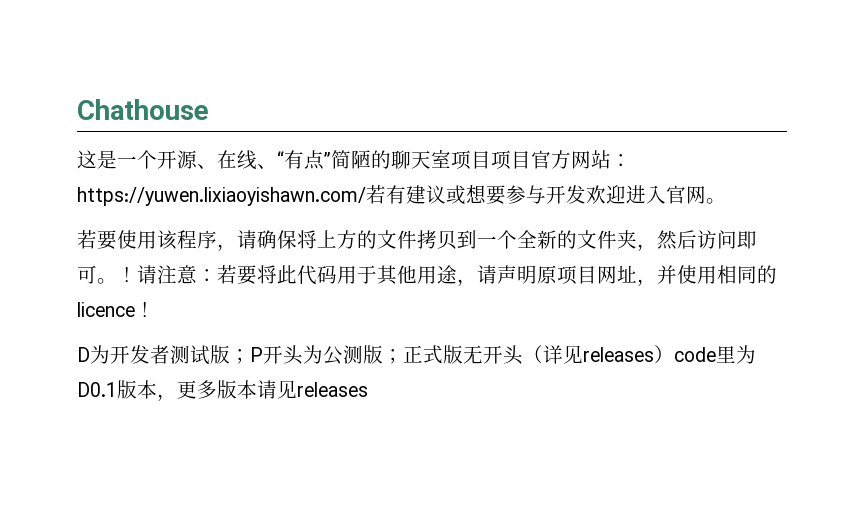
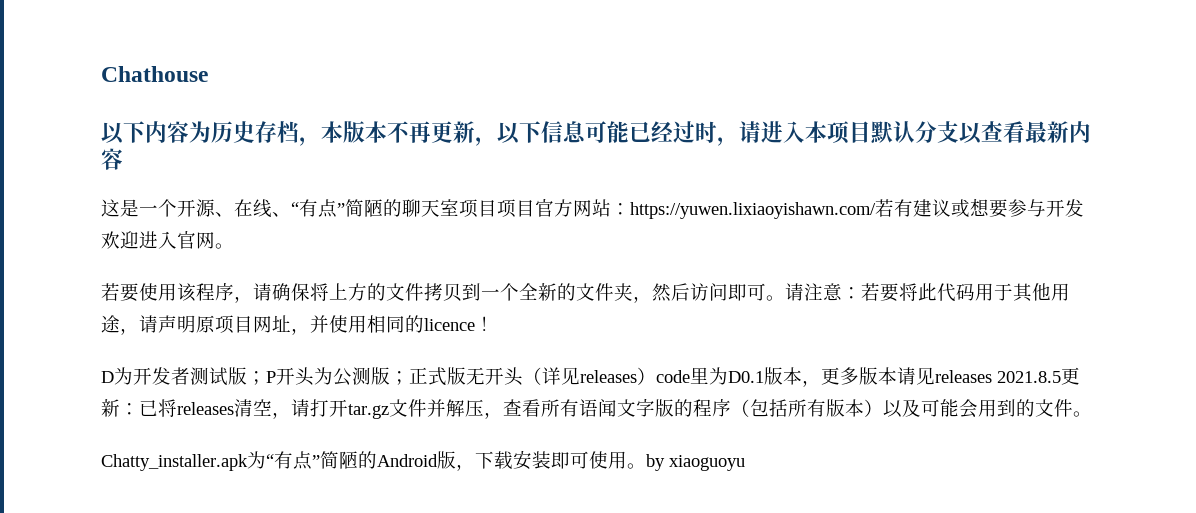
(209, 109) none -> [101,121,1091,146] [101,148,123,170] // 以下内容为历史存档，本版本不再更新，以下信息可能已经过时，请进入本项目默认分支以查看最新内容
[117,266,137,283] ！ -> (785, 298) none
(368, 389) none -> [997,367,1080,385] [101,398,1092,419] [101,450,745,471] 2021.8.5更新：已将releases清空，请打开tar.gz文件并解压，查看所有语闻文字版的程序（包括所有版本）以及可能会用到的文件。 // Chatty_installer.apk为“有点”简陋的Android版，下载安装即可使用。by xiaoguoyu

